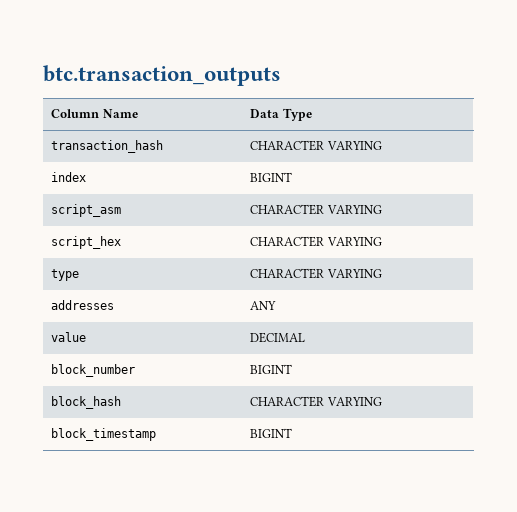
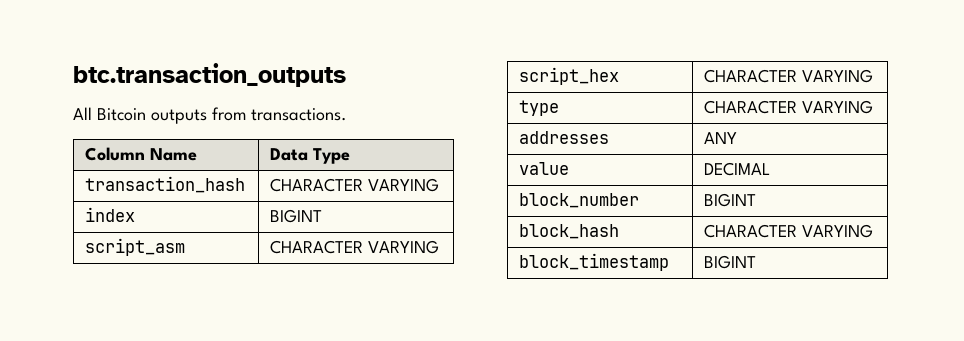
(281, 75) none -> [73,107,348,124] // All Bitcoin outputs from transactions.

